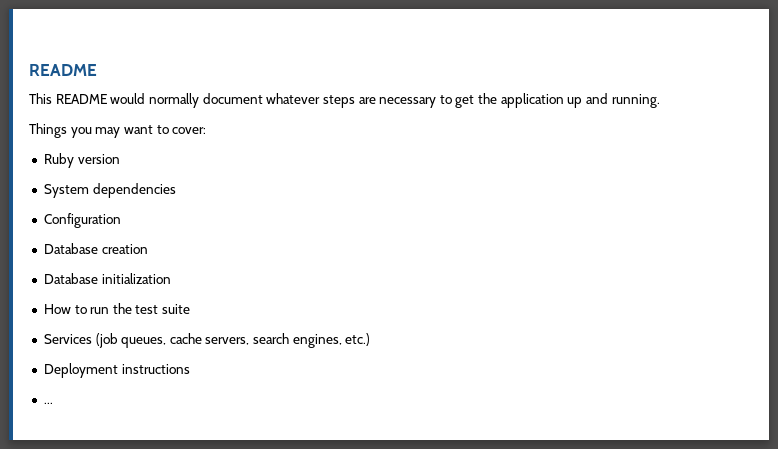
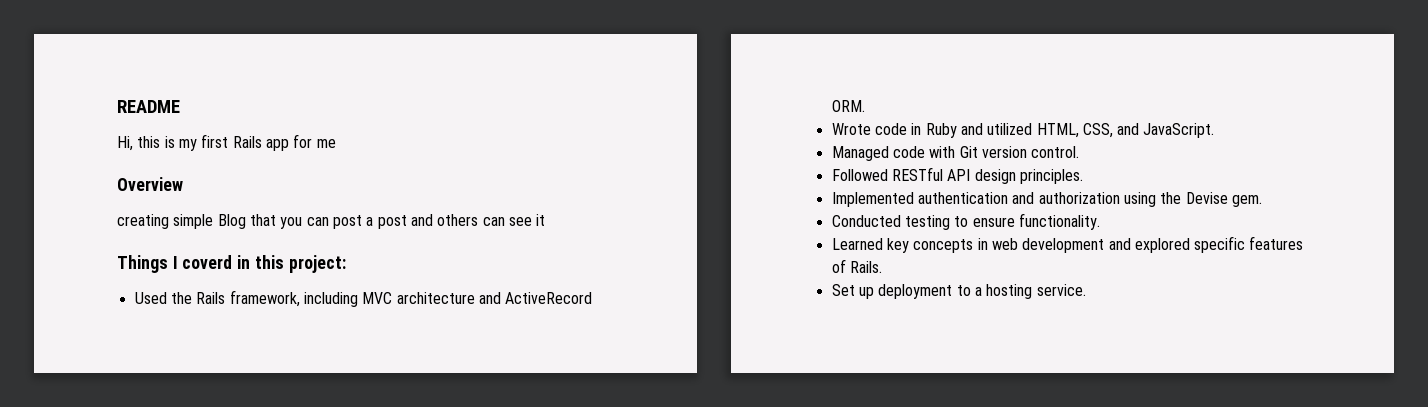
[29,93,660,108] [29,123,207,138] [43,153,120,168] [43,183,176,198] [43,213,121,228] [43,243,148,254] [43,273,171,284] [43,303,191,314] [43,333,371,348] [43,363,190,378] [43,402,53,404] This README would normally document whatever steps are necessary to get the application up and running. // Things you may want to cover: // Ruby version // System dependencies // Configuration // Database creation // Database initialization // How to run the test suite // Services (job queues, cache servers, search engines, etc.) // Deployment instructions // ... -> [117,134,336,151] [117,177,183,191] [117,214,546,229] [117,255,346,273] [134,290,593,307] [831,100,865,112] [831,123,1215,138] [831,146,1080,161] [831,167,1083,184] [831,192,1262,207] [831,213,1100,230] [831,236,1304,253] [831,259,882,273] [831,284,1086,299] Hi, this is my first Rails app for me // Overview // creating simple Blog that you can post a post and others can see it // Things I coverd in this project: // Used the Rails framework, including MVC architecture and ActiveRecord ORM. // Wrote code in Ruby and utilized HTML, CSS, and JavaScript. // Managed code with Git version control. // Followed RESTful API design principles. // Implemented authentication and authorization using the Devise gem. // Conducted testing to ensure functionality. // Learned key concepts in web development and explored specific features of Rails. // Set up deployment to a hosting service.

